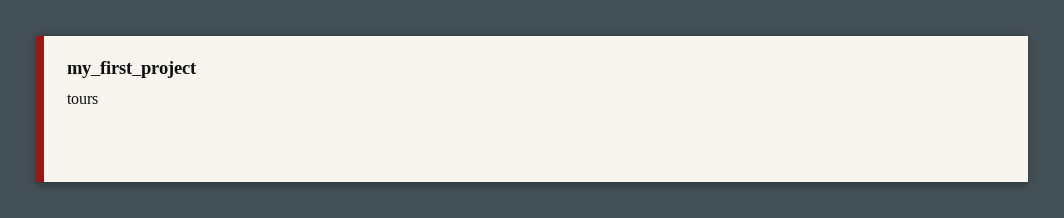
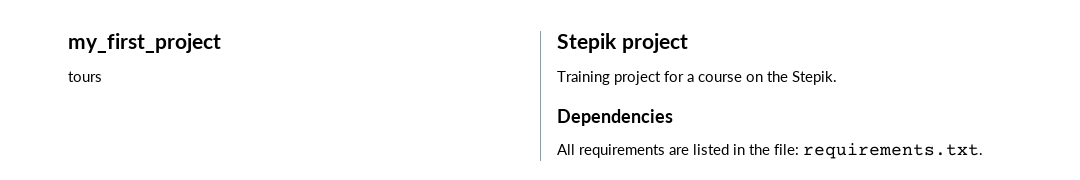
(98, 99) none -> [557,33,688,53] [557,71,837,85] [557,109,673,126] [557,143,983,159] // Stepik project // Training project for a course on the Stepik. // Dependencies // All requirements are listed in the file: requirements.txt.

